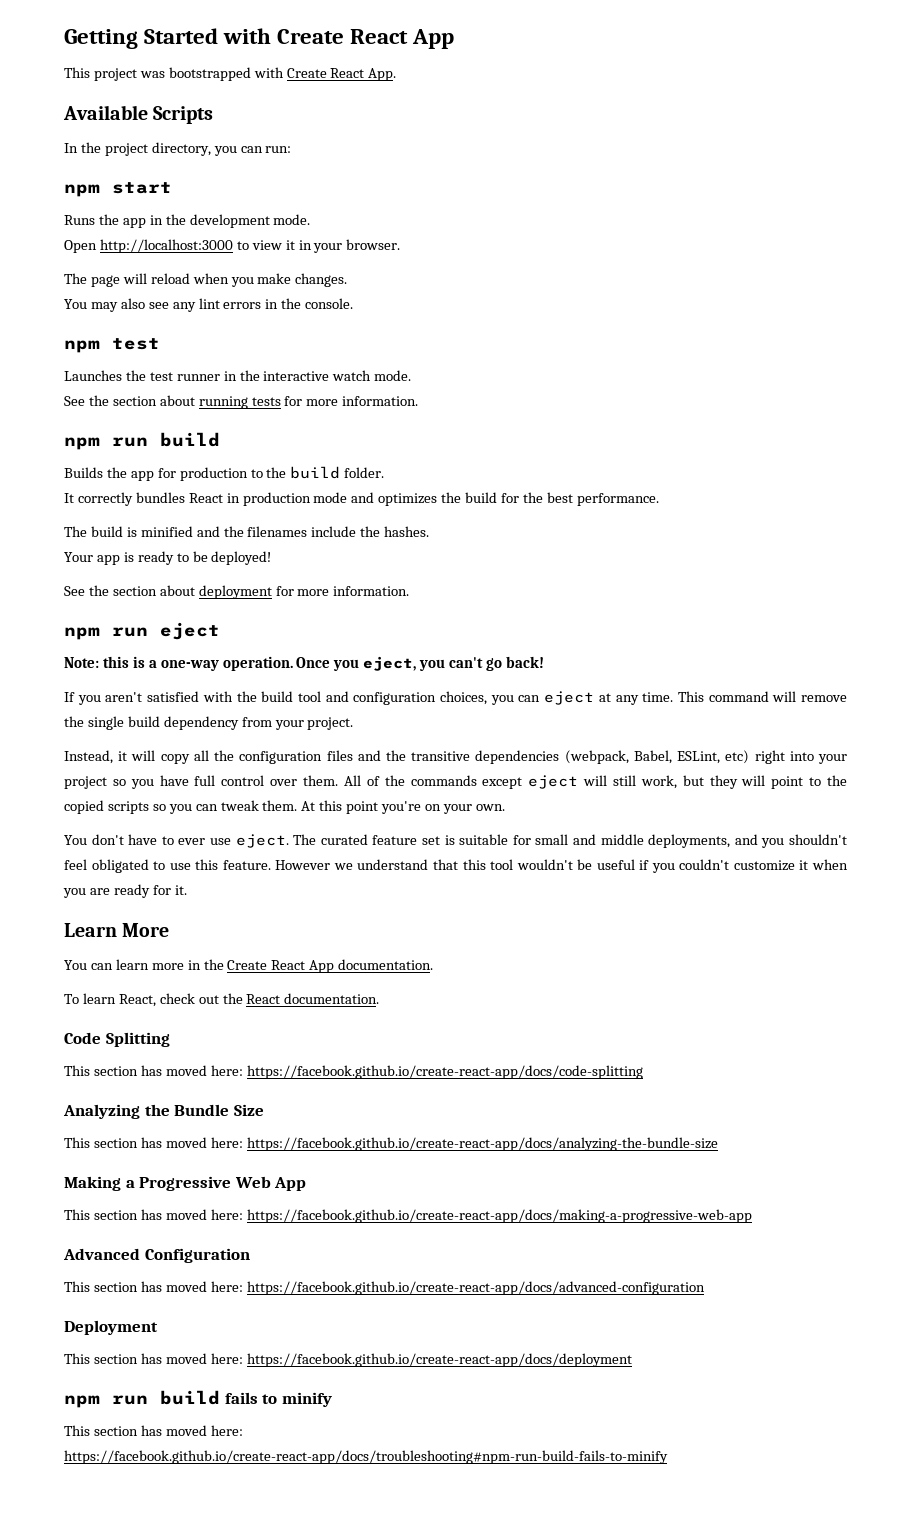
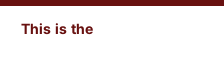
[64,28,455,49] [64,67,397,81] [63,105,214,124] [64,142,292,156] [64,182,172,197] [64,214,311,228] [64,239,401,253] [64,273,348,287] [64,298,354,312] [64,338,160,353] [64,370,412,381] [64,395,419,409] [64,432,220,450] [64,466,385,481] [64,492,659,506] [64,526,430,537] [64,551,272,565] [64,585,410,599] [64,622,220,640] [64,656,544,671] [64,691,848,705] [64,716,354,730] [64,750,847,764] [64,775,848,789] [64,800,505,814] [64,834,848,848] [64,859,848,873] [63,884,187,898] [64,923,170,937] [64,959,434,973] [64,993,380,1007] [64,1032,170,1047] [64,1065,643,1079] [63,1104,264,1119] [64,1137,718,1151] [64,1176,307,1191] [64,1209,752,1223] [63,1248,250,1263] [64,1281,705,1295] [64,1320,158,1335] [64,1353,632,1367] [64,1390,332,1408] [64,1425,243,1436] [64,1450,668,1464] Getting Started with Create React App // This project was bootstrapped with Create React App. // Available Scripts // In the project directory, you can run: // npm start // Runs the app in the development mode. // Open http://localhost:3000 to view it in your browser. // The page will reload when you make changes. // You may also see any lint errors in the console. // npm test // Launches the test runner in the interactive watch mode. // See the section about running tests for more information. // npm run build // Builds the app for production to the build folder. // It correctly bundles React in production mode and optimizes the build for the best performance. // The build is minified and the filenames include the hashes. // Your app is ready to be deployed! // See the section about deployment for more information. // npm run eject // Note: this is a one-way operation. Once you eject, you can't go back! // If you aren't satisfied with the build tool and configuration choices, you can eject at any time. This command will remove the single build dependency from your project. // Instead, it will copy all the configuration files and the transitive dependencies (webpack, Babel, ESLint, etc) right into your project so you have full control over them. All of the commands except eject will still work, but they will point to the copied scripts so you can tweak them. At this point you're on your own. // You don't have to ever use eject. The curated feature set is suitable for small and middle deployments, and you shouldn't feel obligated to use this feature. However we understand that this tool wouldn't be useful if you couldn't customize it when you are ready for it. // Learn More // You can learn more in the Create React App documentation. // To learn React, check out the React documentation. // Code Splitting // This section has moved here: https://facebook.github.io/create-react-app/docs/code-splitting // Analyzing the Bundle Size // This section has moved here: https://facebook.github.io/create-react-app/docs/analyzing-the-bundle-size // Making a Progressive Web App // This section has moved here: https://facebook.github.io/create-react-app/docs/making-a-progressive-web-app // Advanced Configuration // This section has moved here: https://facebook.github.io/create-react-app/docs/advanced-configuration // Deployment // This section has moved here: https://facebook.github.io/create-react-app/docs/deployment // npm run build fails to minify // This section has moved here: https://facebook.github.io/create-react-app/docs/troubleshooting#npm-run-build-fails-to-minify -> [21,23,93,35] This is the

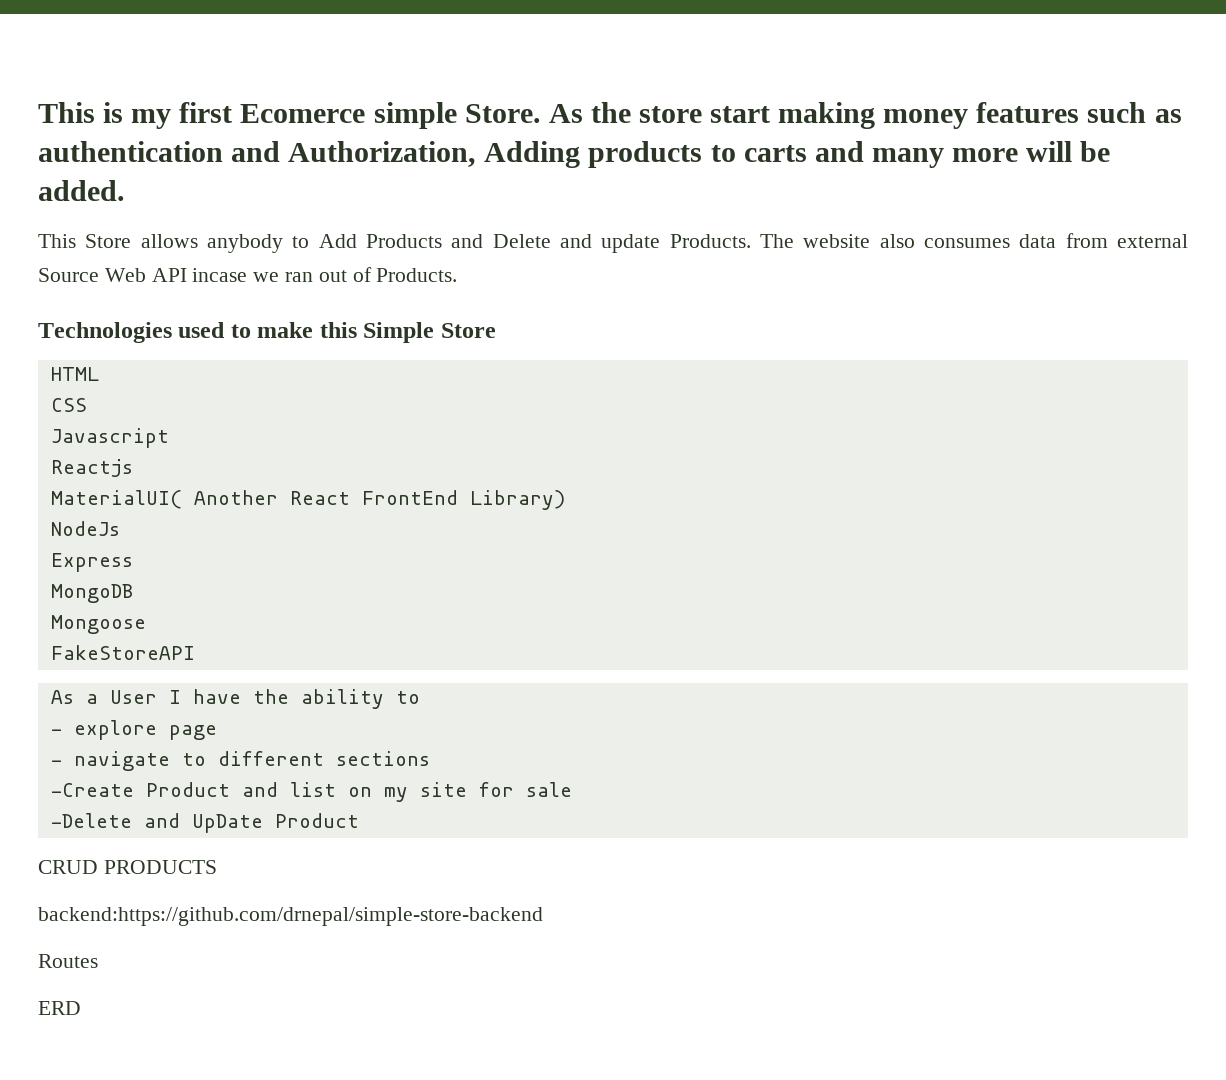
[70,23,93,35] the -> [131,102,1182,129] [38,141,1111,168] [38,180,125,201] [38,233,1189,253] [38,267,458,282] [38,322,496,343] [50,367,99,381] [50,398,87,412] [50,428,169,448] [50,459,133,477] [50,490,565,510] [50,521,120,536] [50,553,133,572] [50,584,133,603] [50,615,146,634] [50,645,195,660] [50,689,420,709] [50,720,217,740] [50,751,430,771] [50,782,572,802] [50,813,359,833] [38,860,217,874] [38,907,543,926] [38,954,98,968] [38,1001,81,1015] my first Ecomerce simple Store. As the store start making money features such as authentication and Authorization, Adding products to carts and many more will be added. // This Store allows anybody to Add Products and Delete and update Products. The website also consumes data from external Source Web API incase we ran out of Products. // Technologies used to make this Simple Store // HTML // CSS // Javascript // Reactjs // MaterialUI( Another React FrontEnd Library) // NodeJs // Express // MongoDB // Mongoose // FakeStoreAPI // As a User I have the ability to // - explore page // - navigate to different sections // -Create Product and list on my site for sale // -Delete and UpDate Product // CRUD PRODUCTS // backend:https://github.com/drnepal/simple-store-backend // Routes // ERD

